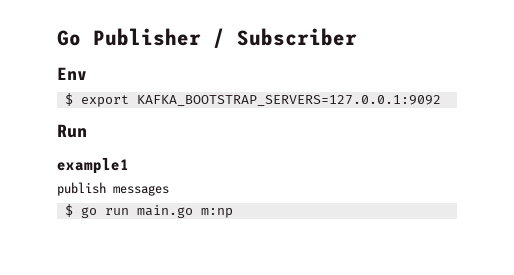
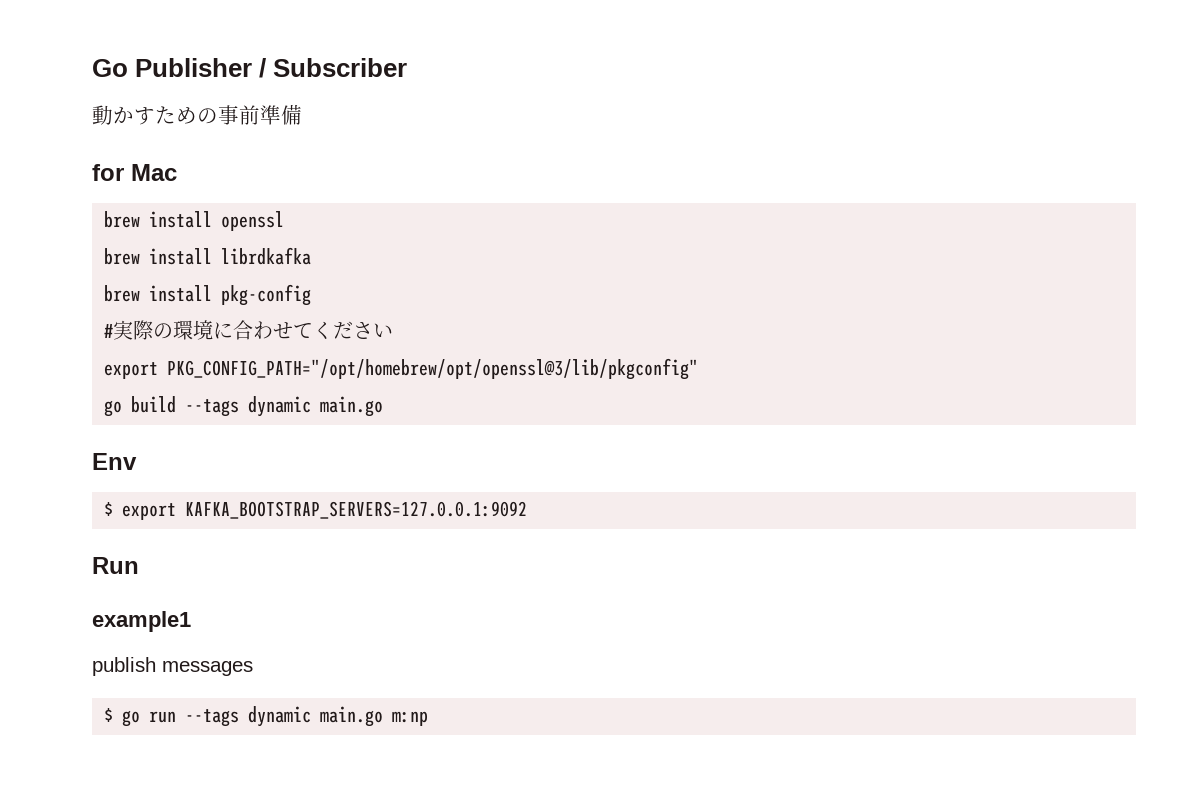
(357, 37) none -> [92,104,302,125] [92,164,177,181] [104,211,285,231] [104,247,312,265] [104,284,312,306] [104,320,394,340] [104,358,699,380] [104,396,384,417] // 動かすための事前準備 // for Mac // brew install openssl // brew install librdkafka // brew install pkg-config // #実際の環境に合わせてください // export PKG_CONFIG_PATH="/opt/homebrew/opt/openssl@3/lib/pkgconfig" // go build --tags dynamic main.go
(129, 211) none -> [185,706,312,727] --tags dynamic

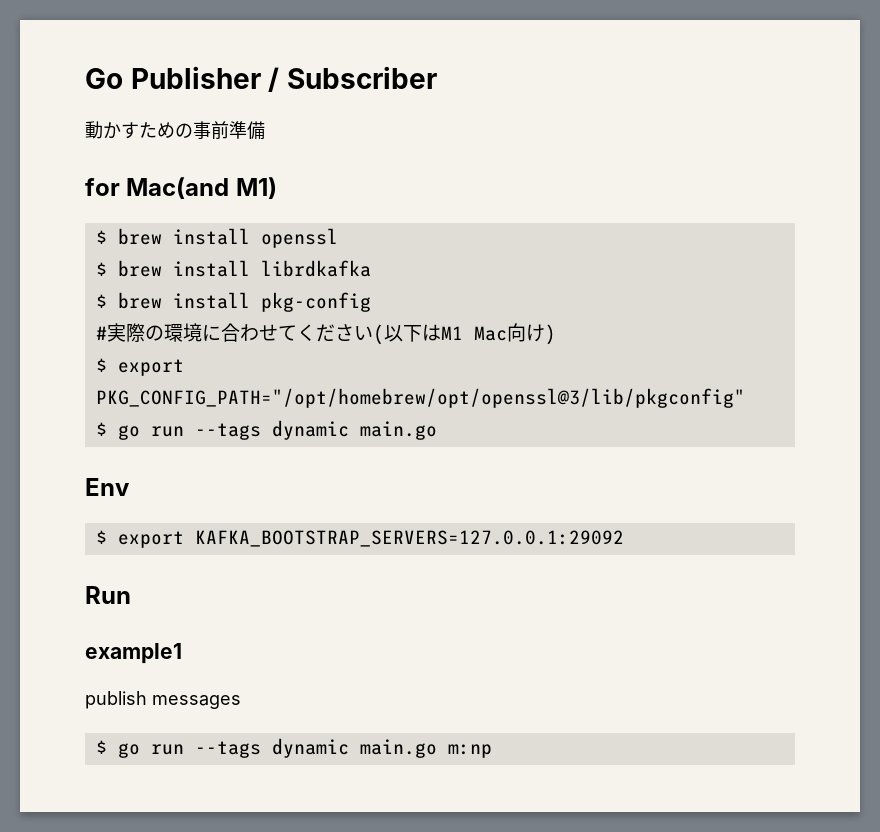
[131,164,177,181] Mac // -> [126,177,277,199] [95,230,107,244] Mac(and M1) // $
(285, 221) none -> [95,262,107,276] $
(312, 256) none -> [95,294,107,308] $
(394, 330) // -> [372,323,556,345] [95,358,107,372] (以下はM1 Mac向け) // $
[104,396,177,417] go build -> [95,422,184,440] $ go run
[185,501,528,519] KAFKA_BOOTSTRAP_SERVERS=127.0.0.1:9092 -> [194,530,624,547] KAFKA_BOOTSTRAP_SERVERS=127.0.0.1:29092

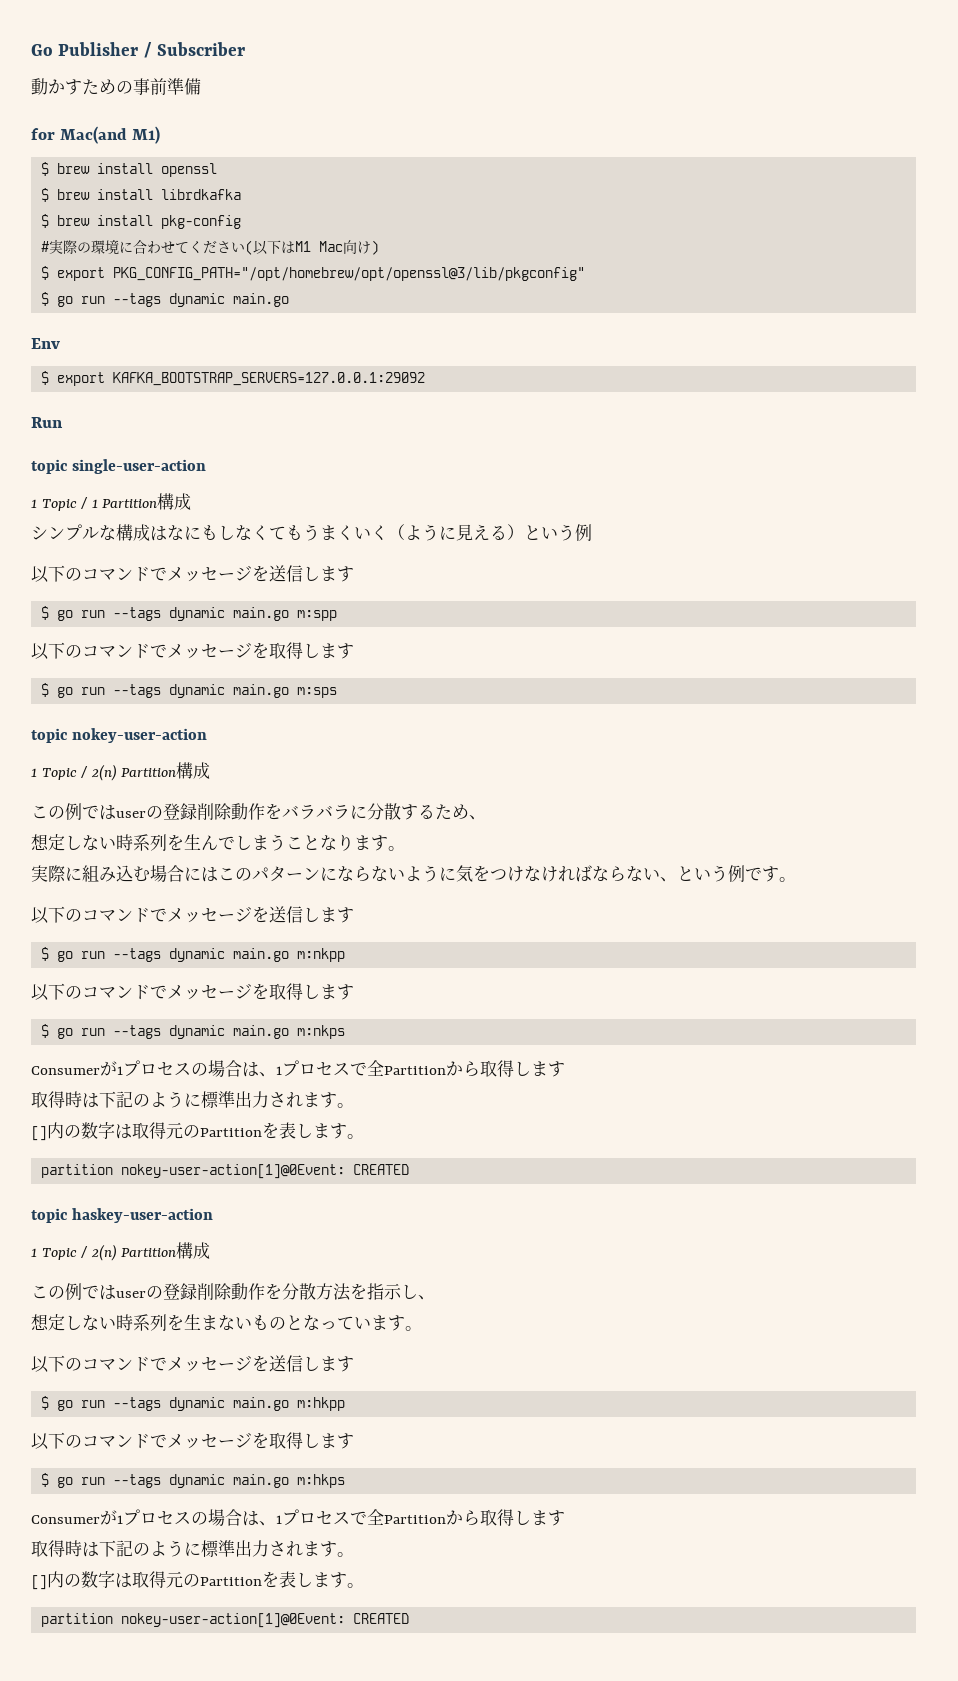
[85,643,182,664] [85,691,241,709] [95,738,492,758] example1 // publish messages // $ go run --tags dynamic main.go m:np -> [31,459,206,474] [31,493,192,511] [31,524,592,541] [31,565,354,583] [41,606,338,621] [31,642,354,660] [41,683,338,698] [31,728,207,743] [31,762,211,781] [31,803,486,820] [31,834,405,851] [31,865,796,882] [31,906,354,924] [41,947,346,962] [31,983,354,1001] [41,1024,346,1039] [31,1060,565,1077] [31,1091,354,1108] [31,1122,364,1141] [41,1164,410,1179] [31,1208,213,1223] [31,1242,211,1261] [31,1283,435,1301] [31,1314,422,1331] [31,1355,354,1373] [41,1396,346,1411] [31,1432,354,1450] [41,1473,346,1488] [31,1509,565,1526] [31,1540,354,1557] [31,1571,364,1590] [41,1613,410,1628] topic single-user-action // 1 Topic / 1 Partition構成 // シンプルな構成はなにもしなくてもうまくいく（ように見える）という例 // 以下のコマンドでメッセージを送信します // $ go run --tags dynamic main.go m:spp // 以下のコマンドでメッセージを取得します // $ go run --tags dynamic main.go m:sps // topic nokey-user-action // 1 Topic / 2(n) Partition構成 // この例ではuserの登録削除動作をバラバラに分散するため、 // 想定しない時系列を生んでしまうことなります。 // 実際に組み込む場合にはこのパターンにならないように気をつけなければならない、という例です。 // 以下のコマンドでメッセージを送信します // $ go run --tags dynamic main.go m:nkpp // 以下のコマンドでメッセージを取得します // $ go run --tags dynamic main.go m:nkps // Consumerが1プロセスの場合は、1プロセスで全Partitionから取得します // 取得時は下記のように標準出力されます。 // []内の数字は取得元のPartitionを表します。 // partition nokey-user-action[1]@0Event: CREATED // topic haskey-user-action // 1 Topic / 2(n) Partition構成 // この例ではuserの登録削除動作を分散方法を指示し、 // 想定しない時系列を生まないものとなっています。 // 以下のコマンドでメッセージを送信します // $ go run --tags dynamic main.go m:hkpp // 以下のコマンドでメッセージを取得します // $ go run --tags dynamic main.go m:hkps // Consumerが1プロセスの場合は、1プロセスで全Partitionから取得します // 取得時は下記のように標準出力されます。 // []内の数字は取得元のPartitionを表します。 // partition nokey-user-action[1]@0Event: CREATED

